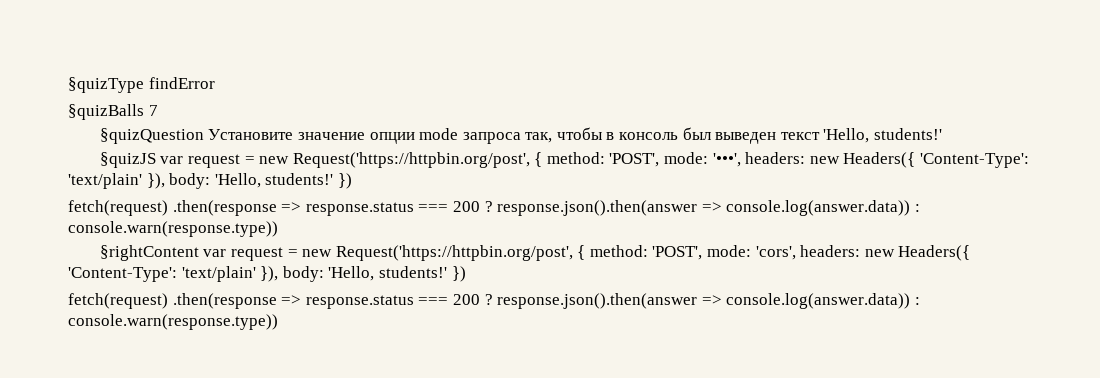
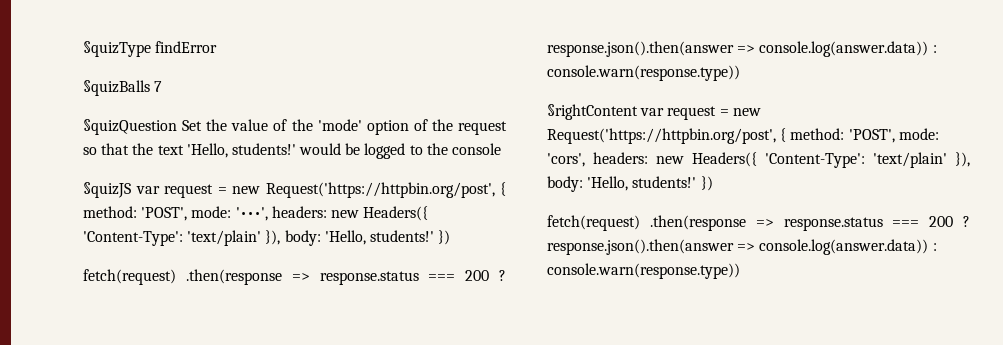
[208,127,943,144] Установите значение опции mode запроса так, чтобы в консоль был выведен текст 'Hello, students!' -> [182,119,508,135] [83,143,502,159] Set the value of the 'mode' option of the request so that the text 'Hello, students!' would be logged to the console

